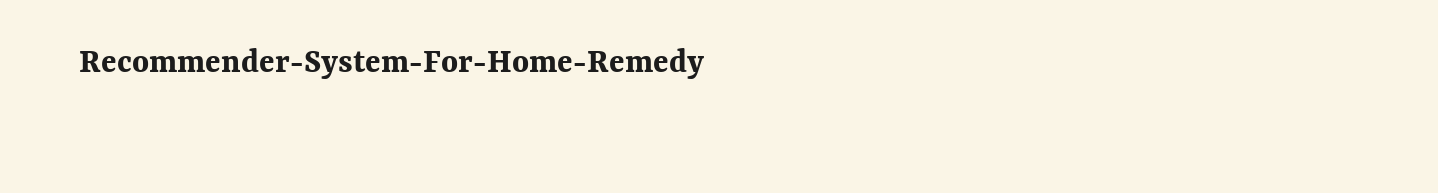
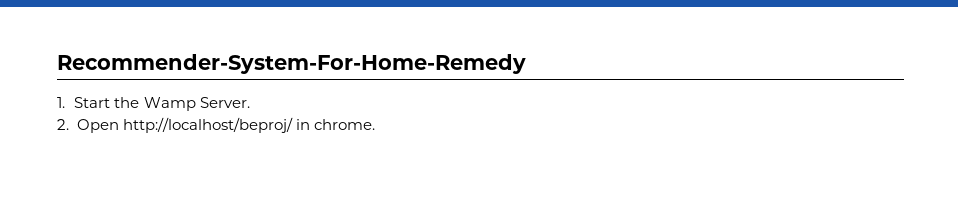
(704, 63) none -> [57,97,250,111] [57,117,375,133] // 1. Start the Wamp Server. // 2. Open http://localhost/beproj/ in chrome.

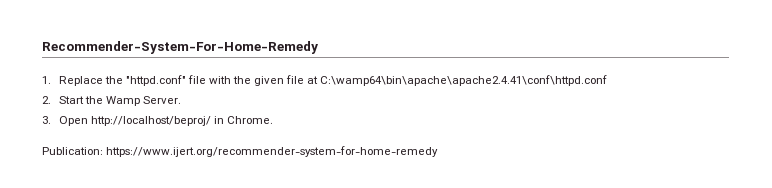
(65, 102) none -> [58,75,608,86] [42,96,51,104] Replace the "httpd.conf" file with the given file at C:\wamp64\bin\apache\apache2.4.41\conf\httpd.conf // 2.
[57,119,69,130] 2. -> [42,116,51,124] 3.
[313,119,375,130] chrome. -> [226,116,273,124] [42,146,439,157] Chrome. // Publication: https://www.ijert.org/recommender-system-for-home-remedy

